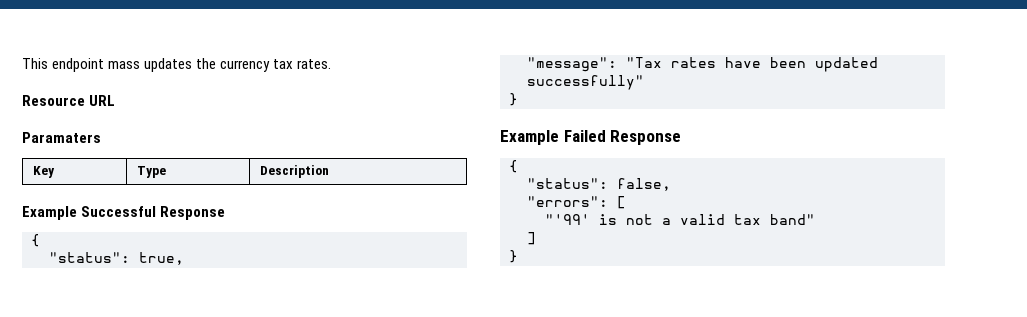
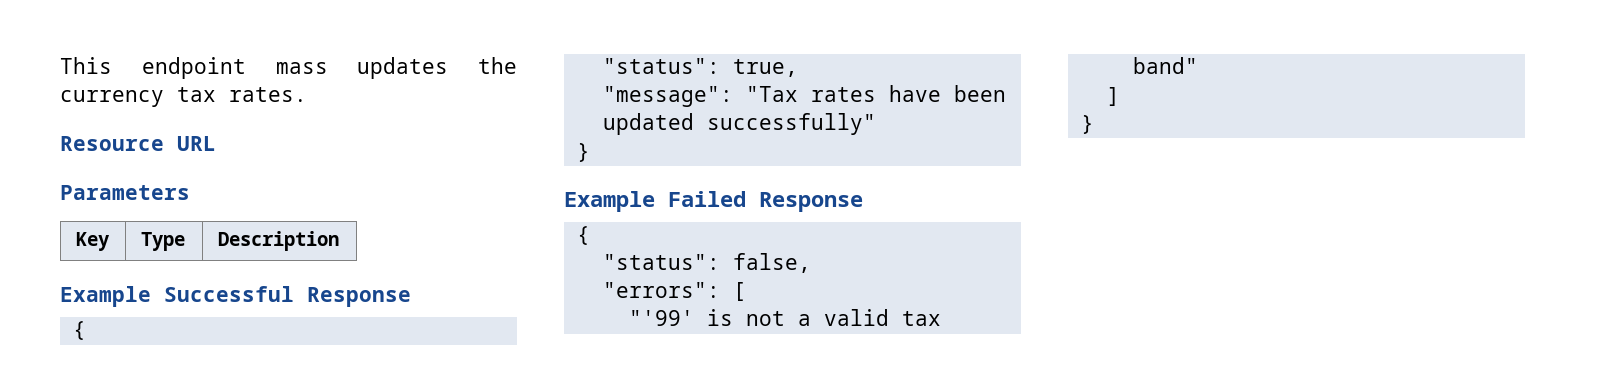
[22,132,101,143] Paramaters -> [60,185,190,200] Parameters

